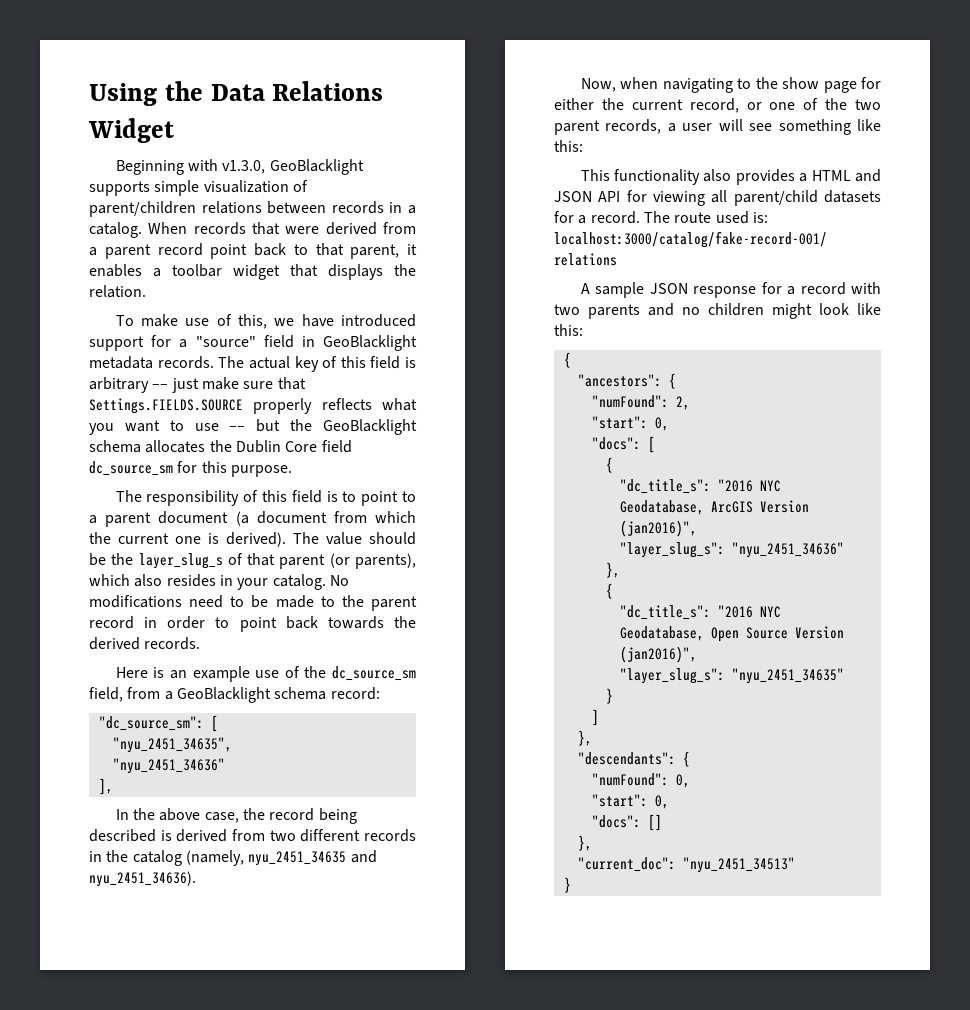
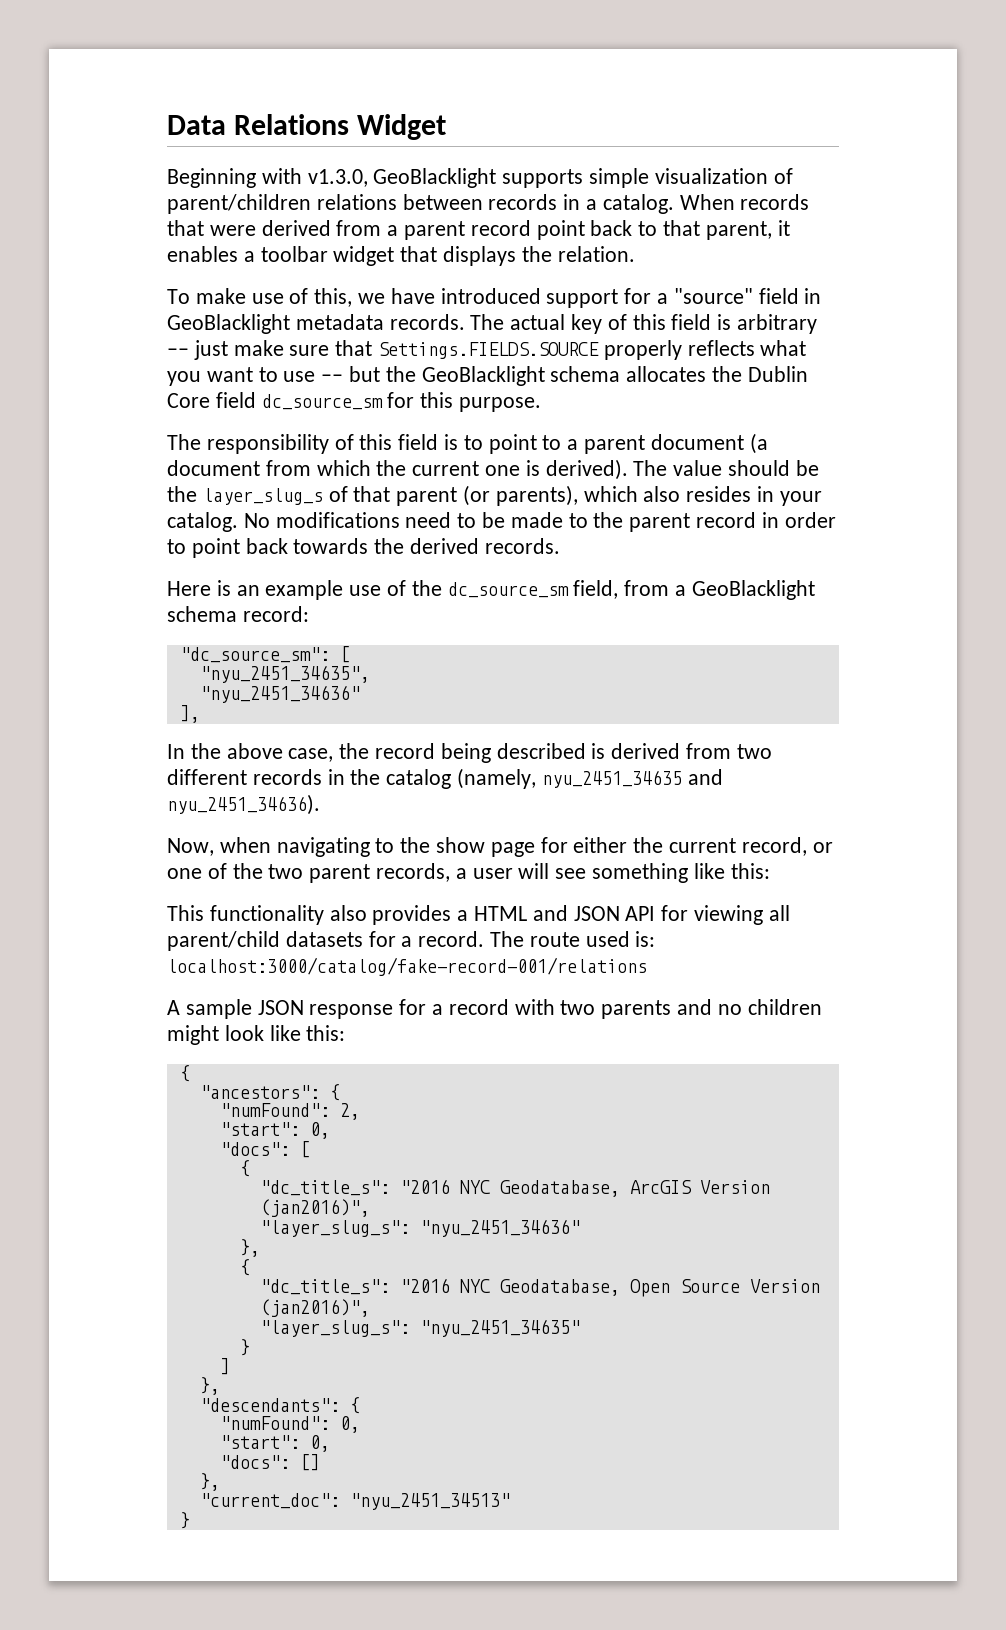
[89,81,203,106] Using the -> (167, 125) none

